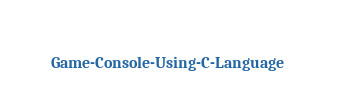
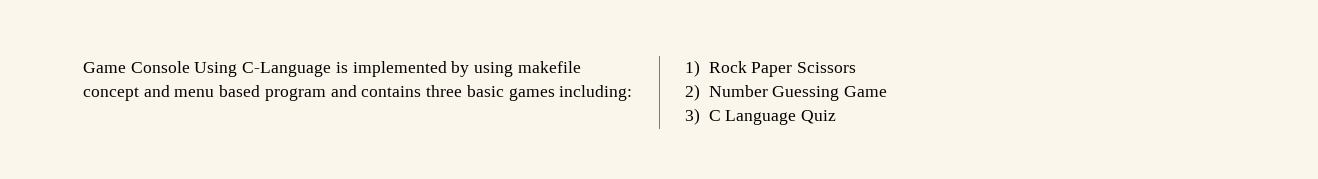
[51,56,284,71] Game-Console-Using-C-Language -> [83,61,581,77] [83,85,633,101] [685,60,857,77] [685,84,888,101] [685,108,837,125] Game Console Using C-Language is implemented by using makefile concept and menu based program and contains three basic games including: // 1) Rock Paper Scissors // 2) Number Guessing Game // 3) C Language Quiz

